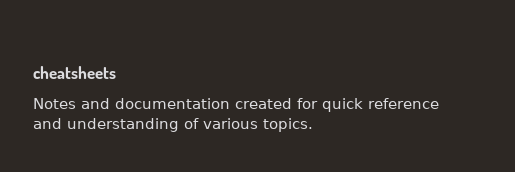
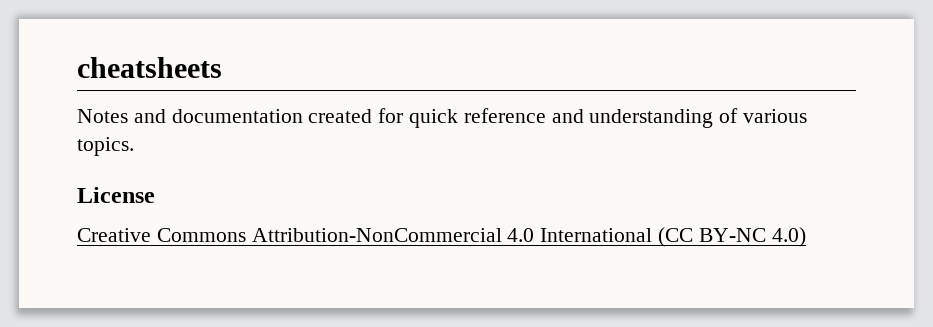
(313, 125) none -> [77,187,155,203] [77,227,806,247] // License // Creative Commons Attribution-NonCommercial 4.0 International (CC BY-NC 4.0)

